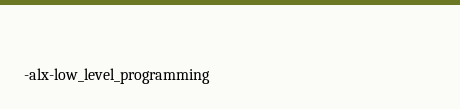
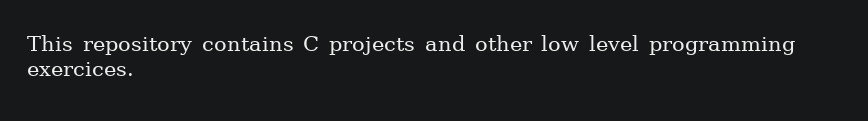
[24,68,210,84] -alx-low_level_programming -> [27,35,796,55] [27,62,134,76] This repository contains C projects and other low level programming exercices.

